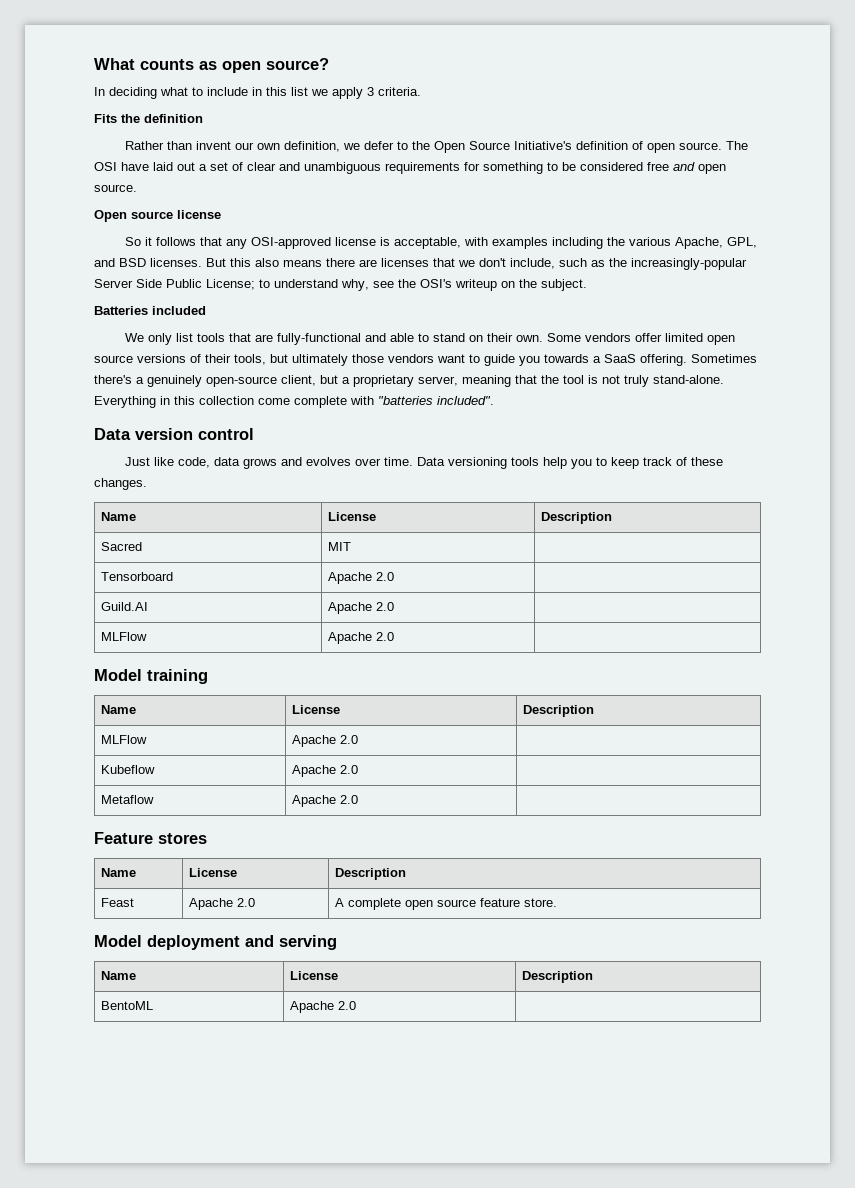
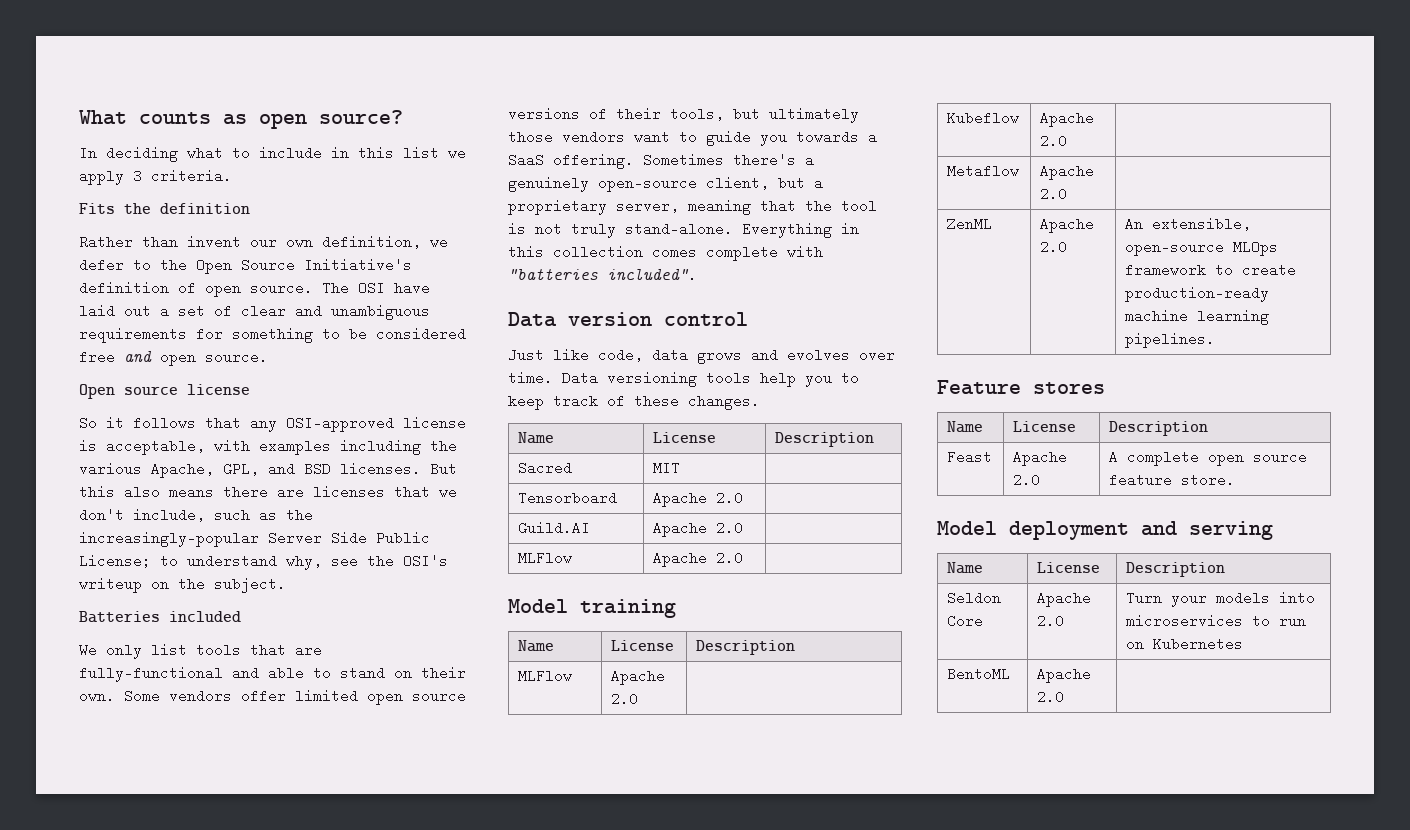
[258,398,290,405] come -> [652,245,697,259] comes
(358, 799) none -> [947,217,993,231] [1040,217,1095,233] [1040,240,1068,254] [1125,217,1252,231] [1125,240,1279,256] [1125,263,1297,277] [1125,286,1270,302] [1125,309,1270,325] [1125,332,1216,348] // ZenML | Apache 2.0 | An extensible, open-source MLOps framework to create production-ready machine learning pipelines.
(593, 977) none -> [947,591,1002,605] [947,614,984,628] [1037,591,1092,607] [1037,614,1065,628] [1126,591,1316,607] [1126,614,1307,628] [1126,637,1244,651] // Seldon Core | Apache 2.0 | Turn your models into microservices to run on Kubernetes

